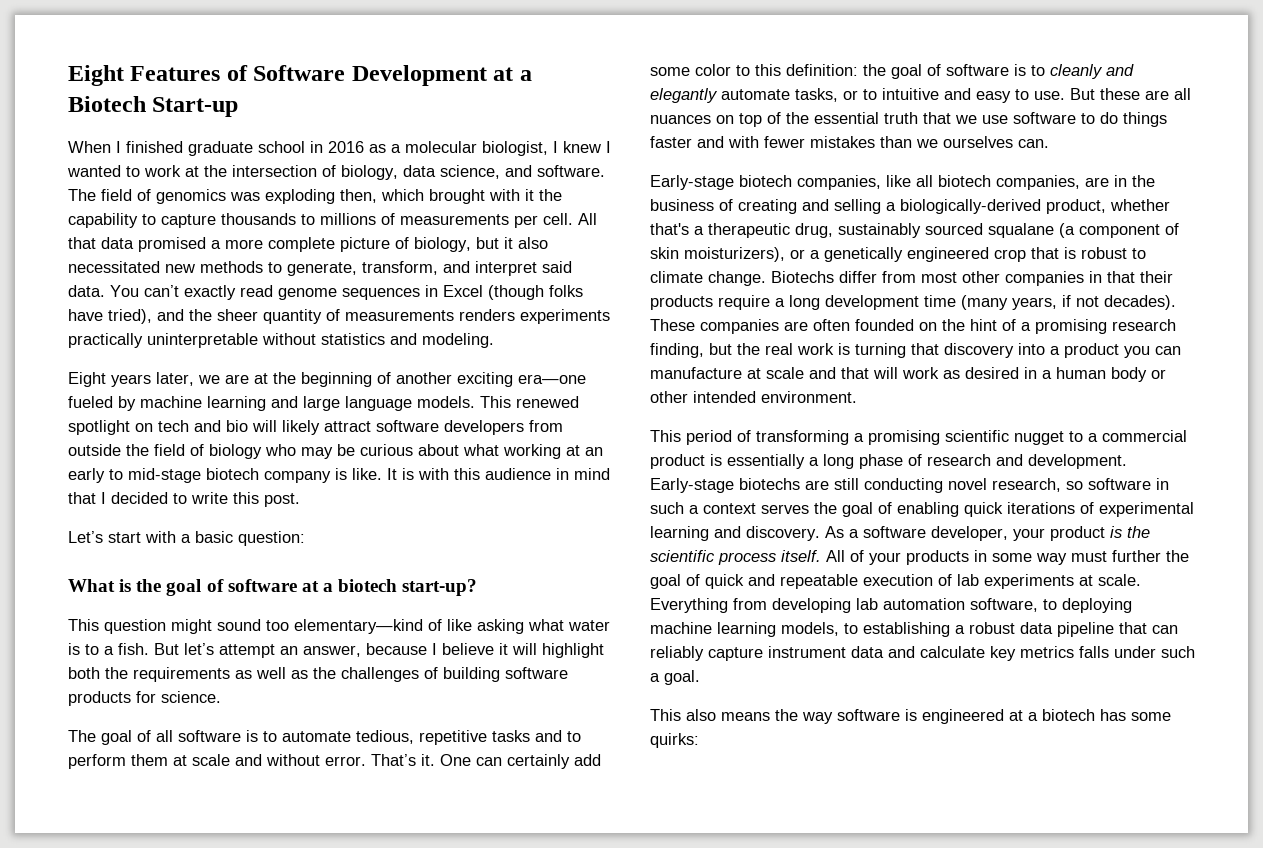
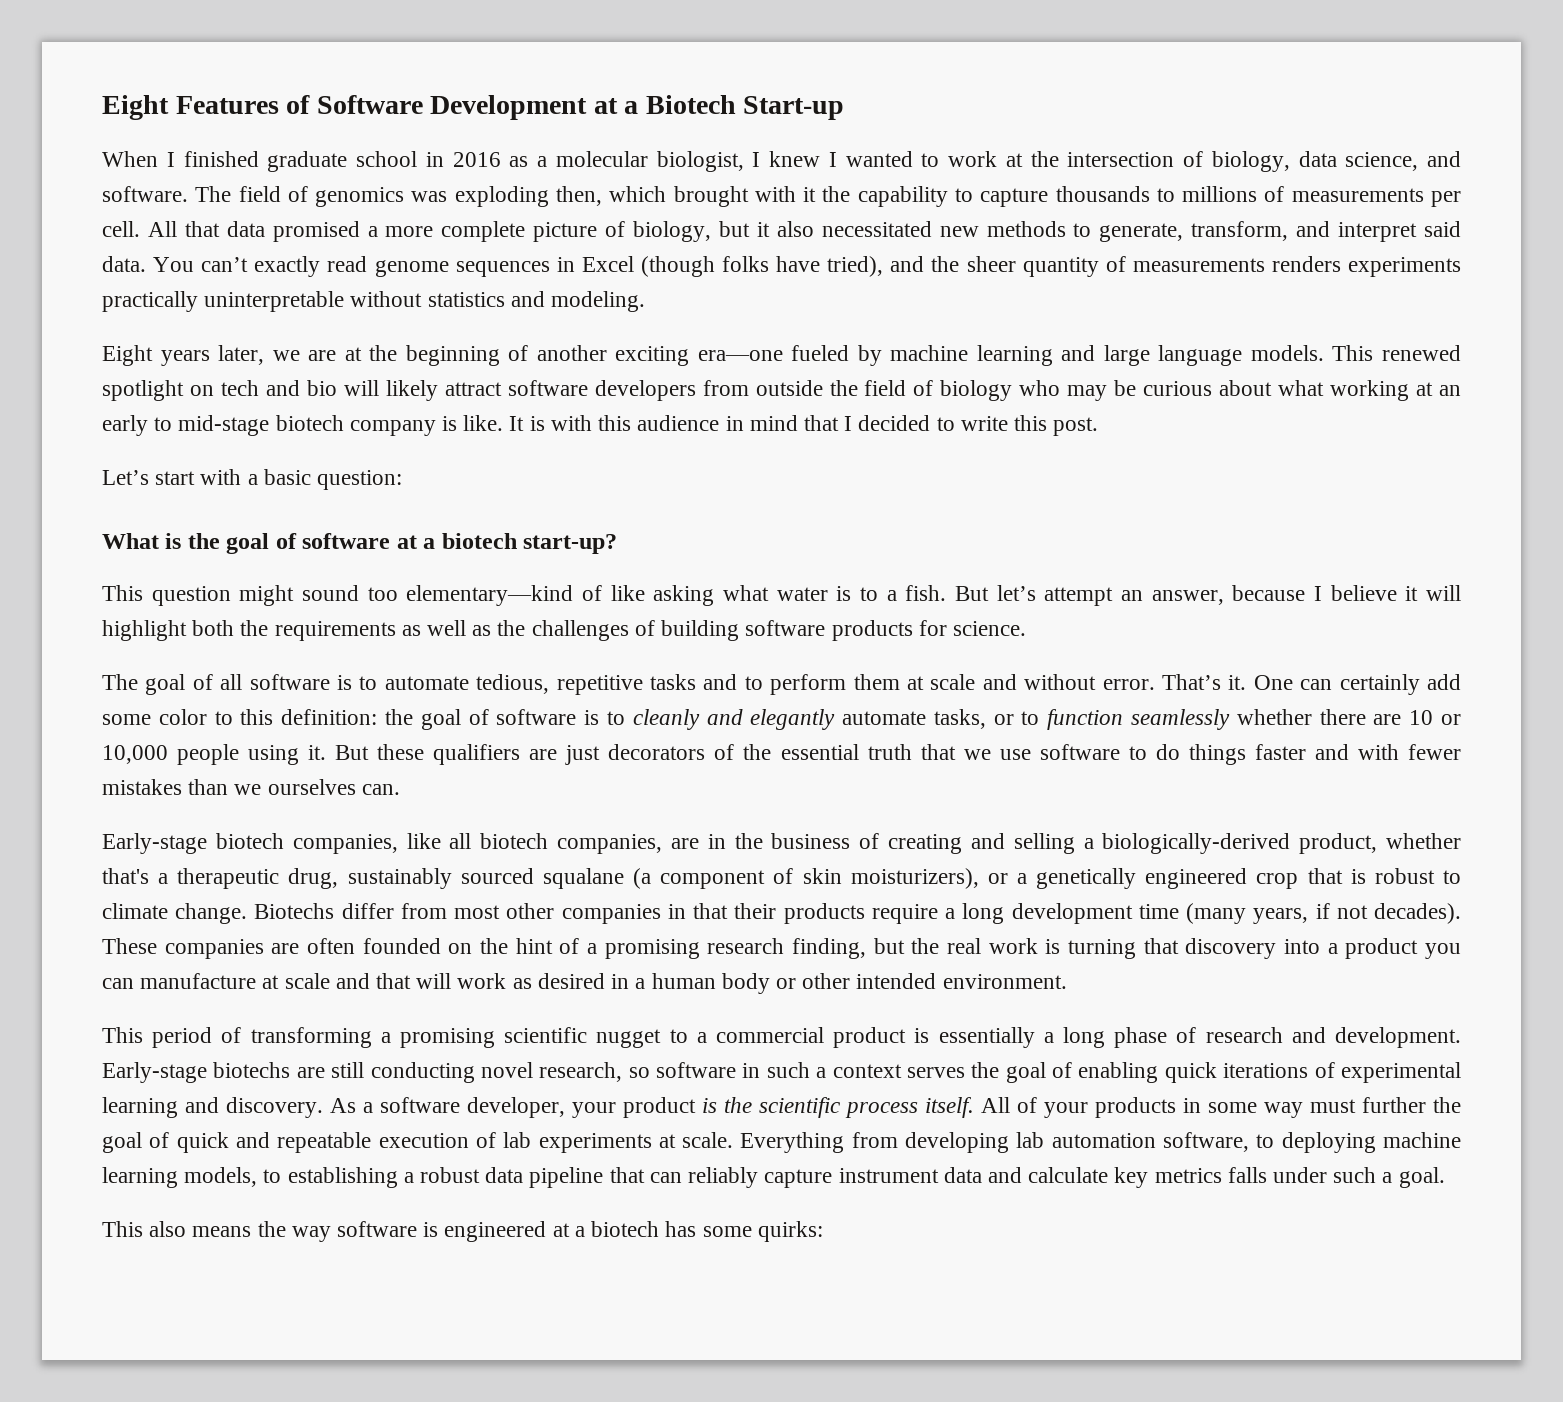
[882,88,1191,103] [650,113,762,127] intuitive and easy to use. But these are all nuances on top -> [1047,709,1462,730] [102,744,706,765] function seamlessly whether there are 10 or 10,000 people using it. But these qualifiers are just decorators

